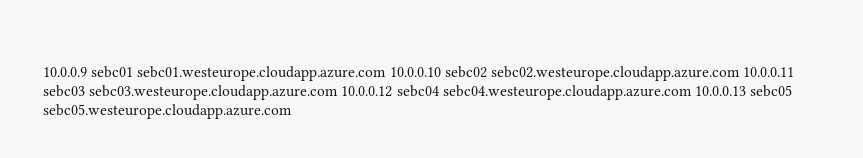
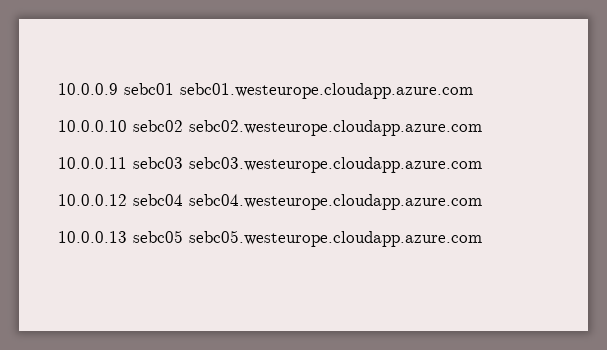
(387, 73) none -> (473, 91) //
(740, 73) none -> (482, 128) //
(339, 92) none -> (482, 165) //
(692, 92) none -> (482, 202) //

